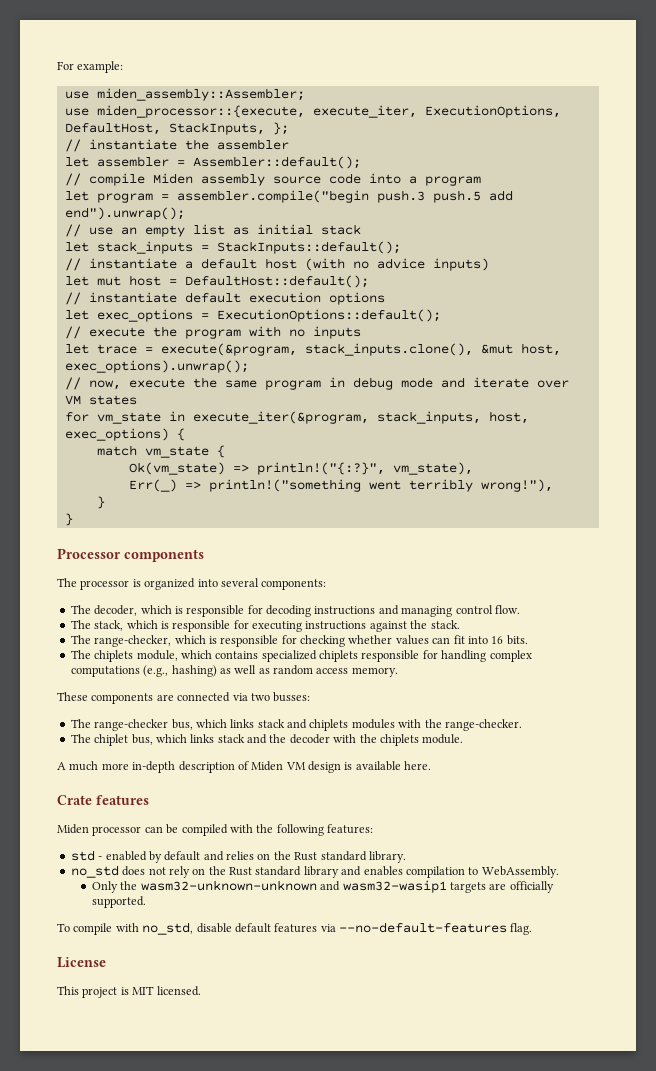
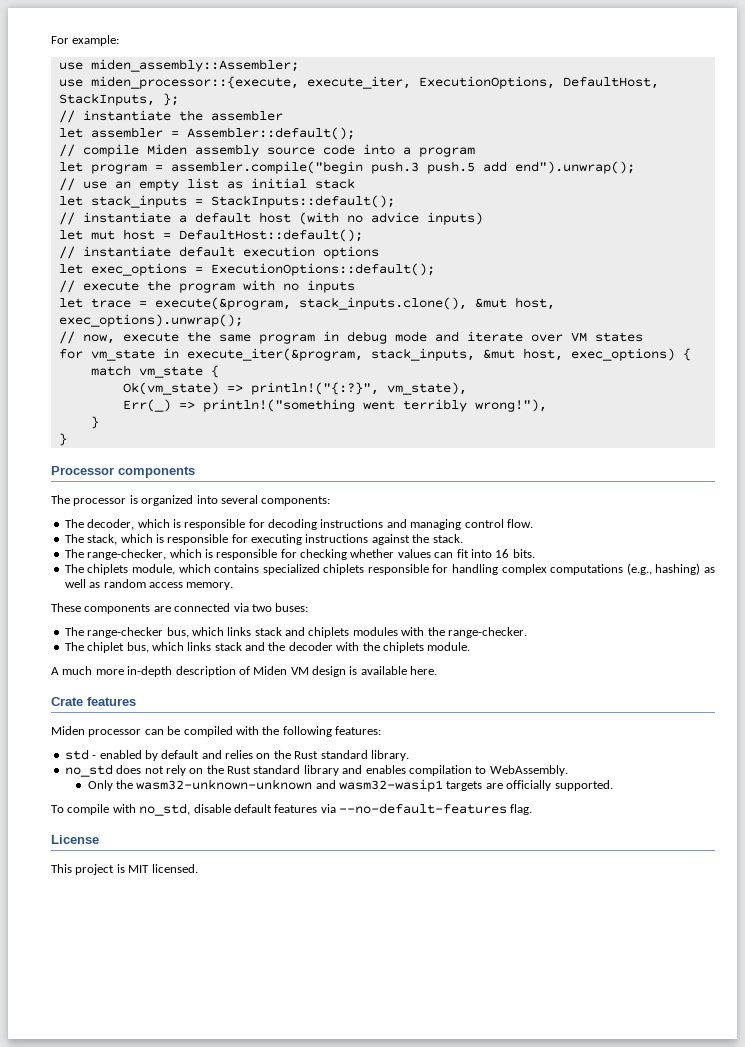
(481, 417) none -> [482,349,515,359] &mut
[273,692,311,702] busses: -> [275,603,309,612] buses:

